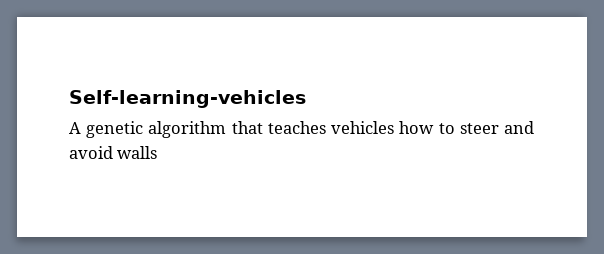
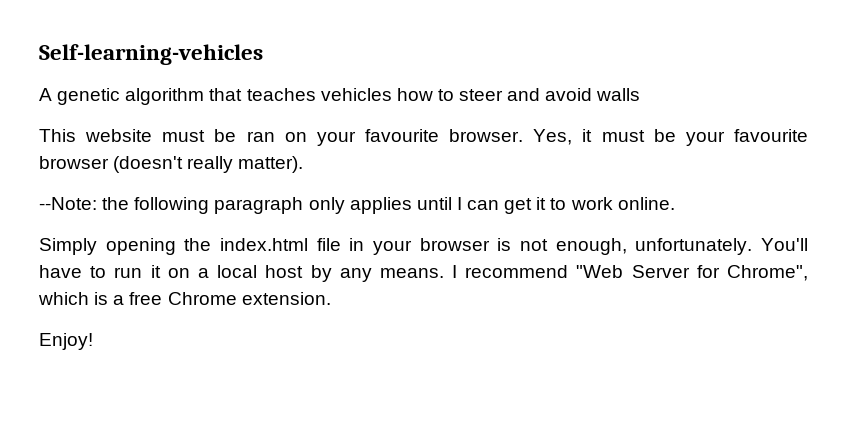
(158, 152) none -> [39,129,808,146] [39,156,304,173] [39,197,675,214] [39,238,809,255] [39,265,808,282] [38,292,331,305] [39,333,93,350] // This website must be ran on your favourite browser. Yes, it must be your favourite browser (doesn't really matter). // --Note: the following paragraph only applies until I can get it to work online. // Simply opening the index.html file in your browser is not enough, unfortunately. You'll have to run it on a local host by any means. I recommend "Web Server for Chrome", which is a free Chrome extension. // Enjoy!

